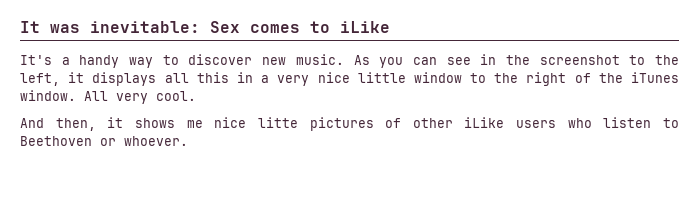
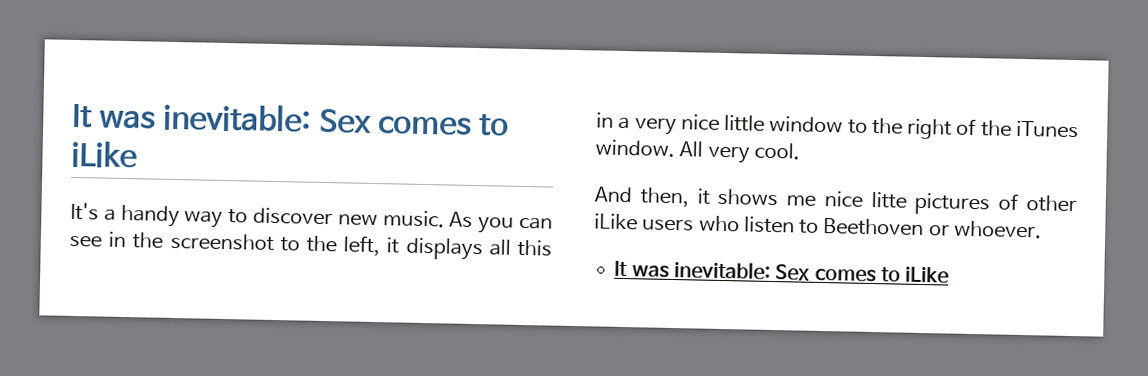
(188, 141) none -> [614,260,950,284] // It was inevitable: Sex comes to iLike

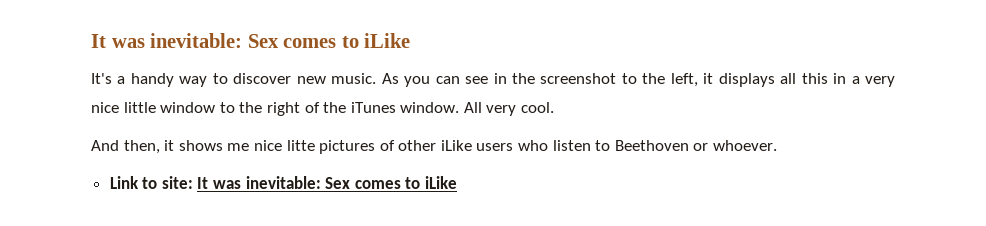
(1042, 229) none -> [109,176,193,189] Link to site:

